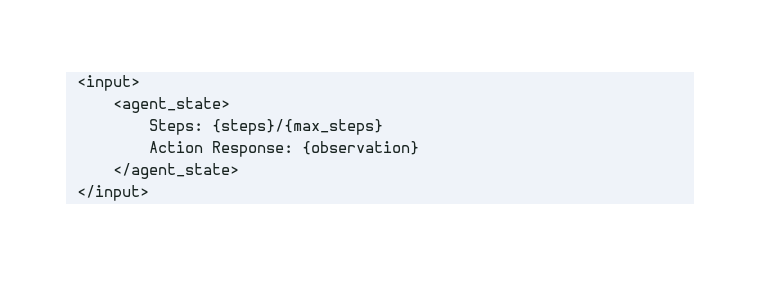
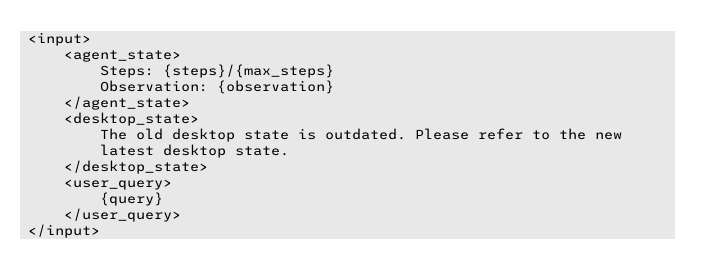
[148,141,293,157] Action Response: -> [99,80,208,92] Observation:
(239, 171) none -> [63,112,199,126] [99,128,622,142] [99,144,289,158] [63,160,208,174] [63,179,172,190] [99,192,163,206] [63,208,181,222] // <desktop_state> // The old desktop state is outdated. Please refer to the new latest desktop state. // </desktop_state> // <user_query> // {query} // </user_query>

